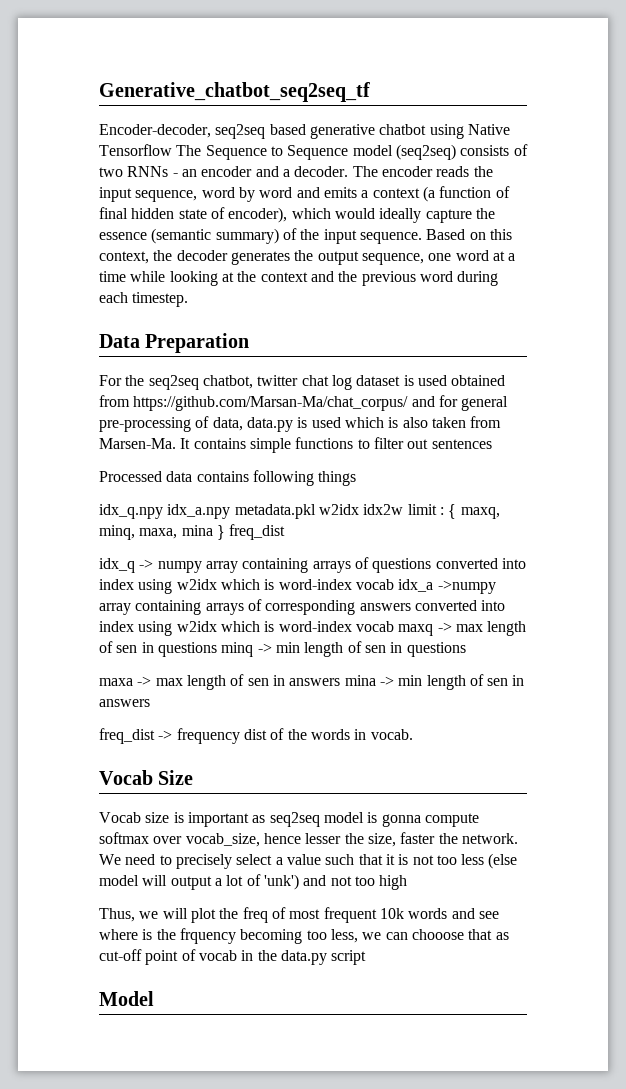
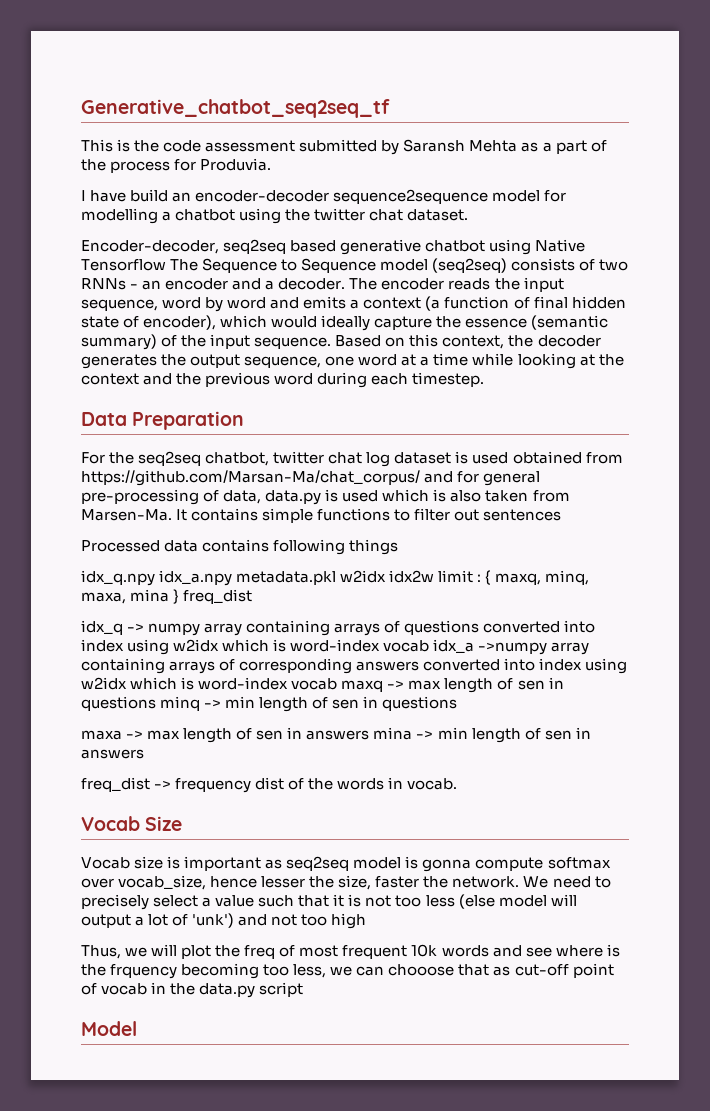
(370, 92) none -> [81,139,607,155] [81,158,272,173] [81,189,567,204] [81,208,469,224] // This is the code assessment submitted by Saransh Mehta as a part of the process for Produvia. // I have build an encoder-decoder sequence2sequence model for modelling a chatbot using the twitter chat dataset.

